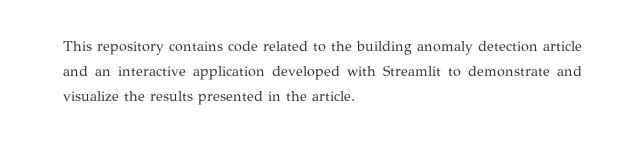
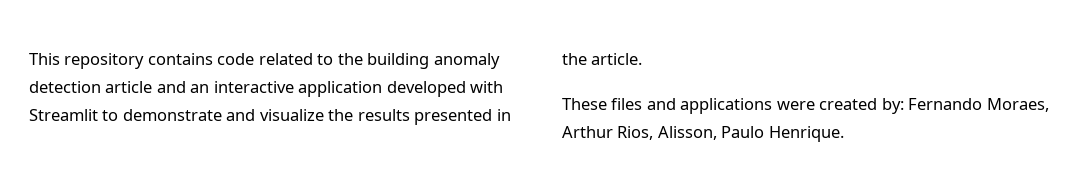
(355, 96) none -> [562,98,1049,114] [562,126,844,142] // These files and applications were created by: Fernando Moraes, Arthur Rios, Alisson, Paulo Henrique.

